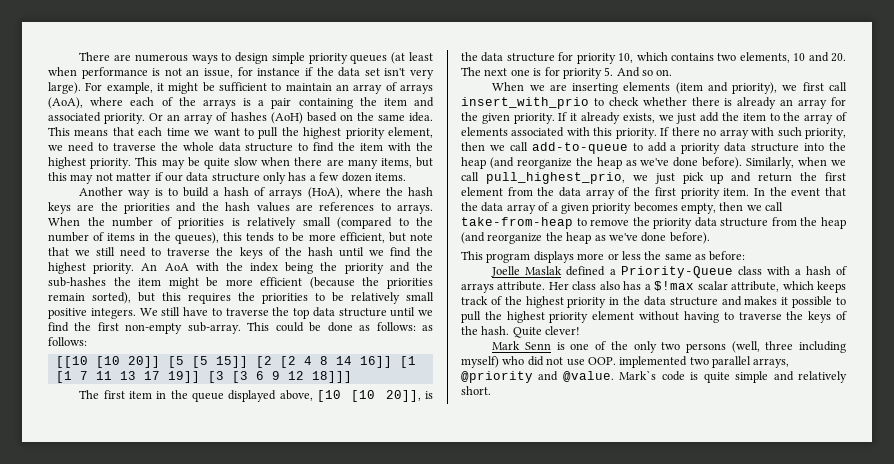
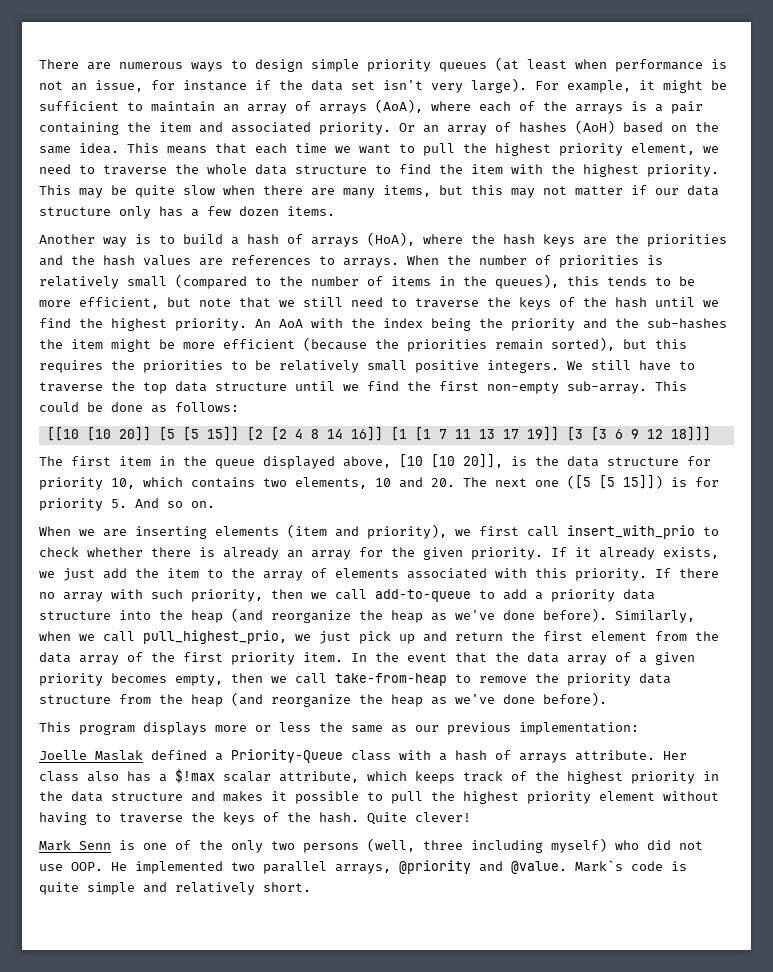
[422,325,433,331] [48,337,87,346] as follows: -> (239, 407) none
(530, 72) none -> [567,475,663,489] ([5 [5 15]])
[709,251,746,261] before: -> [415,722,639,735] our previous implementation:
(616, 361) none -> [111,862,127,871] He

